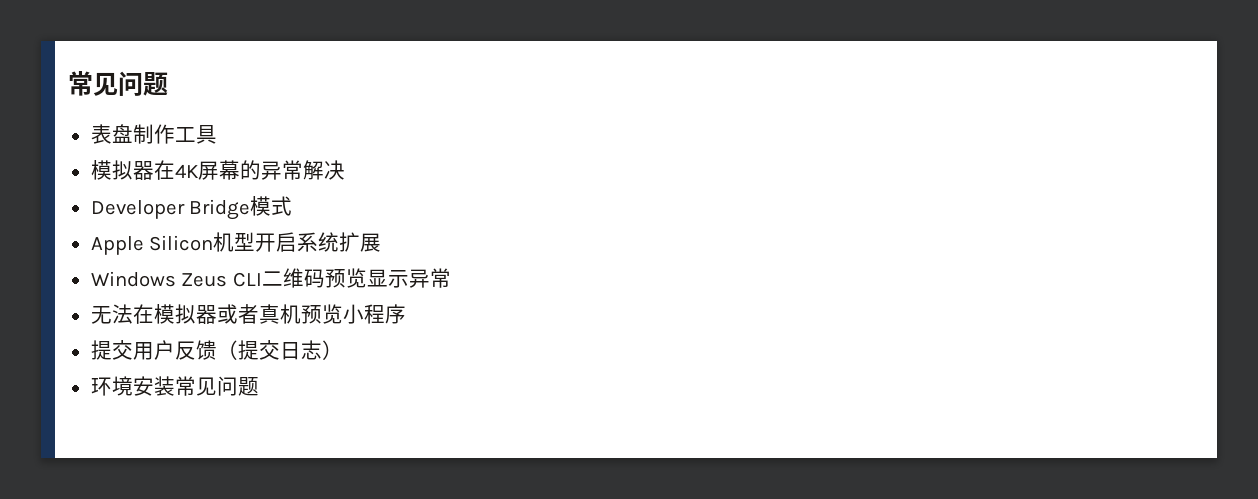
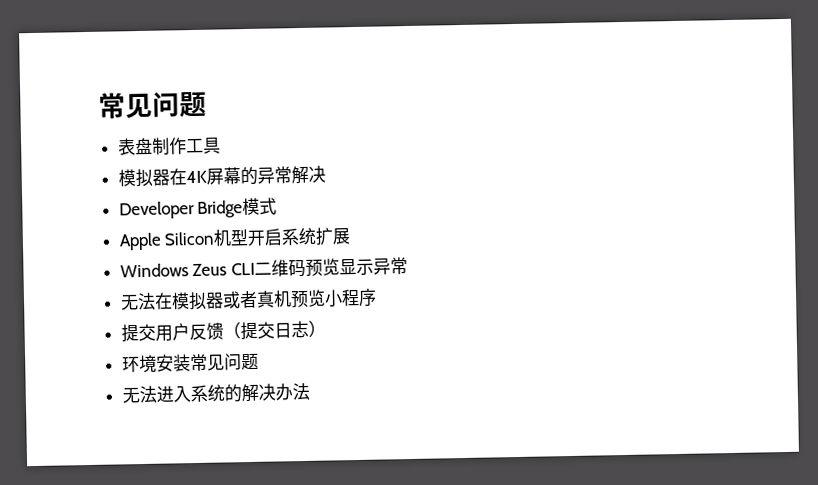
(259, 386) none -> [121,382,310,404] // 无法进入系统的解决办法

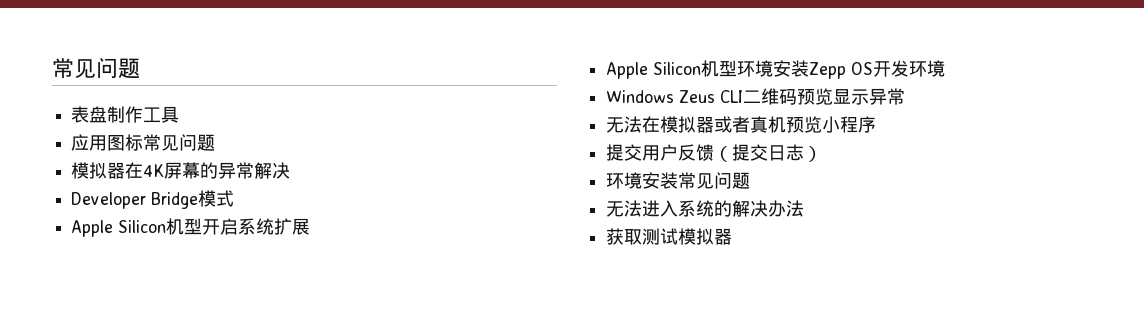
(221, 145) none -> [71,134,216,151] // 应用图标常见问题
(352, 236) none -> [606,60,946,79] // Apple Silicon机型环境安装Zepp OS开发环境
(310, 391) none -> [606,228,733,245] // 获取测试模拟器

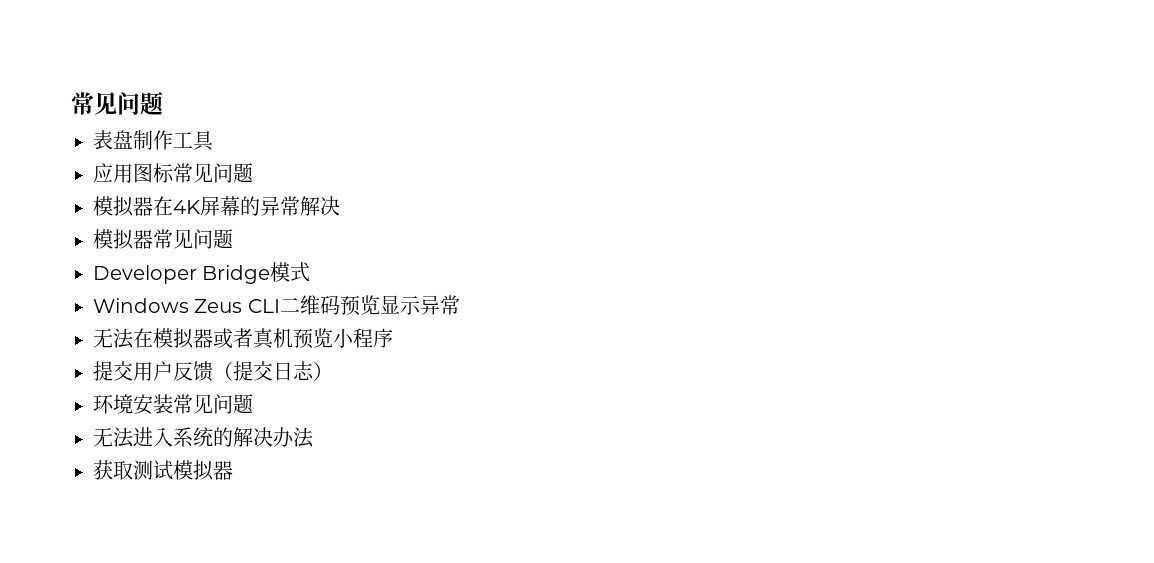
(291, 170) none -> [93,229,233,250] // 模拟器常见问题
[71,218,311,237] [606,60,946,79] // Apple Silicon机型开启系统扩展 // Apple Silicon机型环境安装Zepp OS开发环境 -> (311, 272) none

